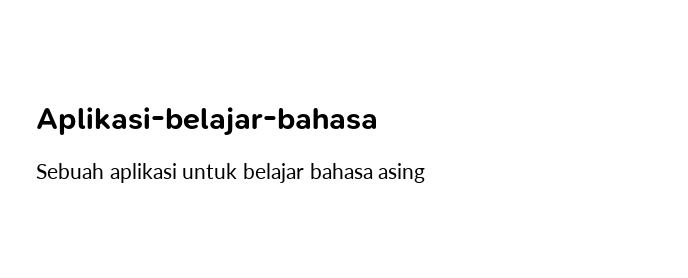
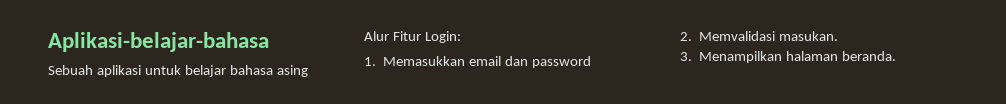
(426, 173) none -> [364,31,461,43] [364,56,591,68] [680,31,839,41] [680,51,897,63] Alur Fitur Login: // 1. Memasukkan email dan password // 2. Memvalidasi masukan. // 3. Menampilkan halaman beranda.

